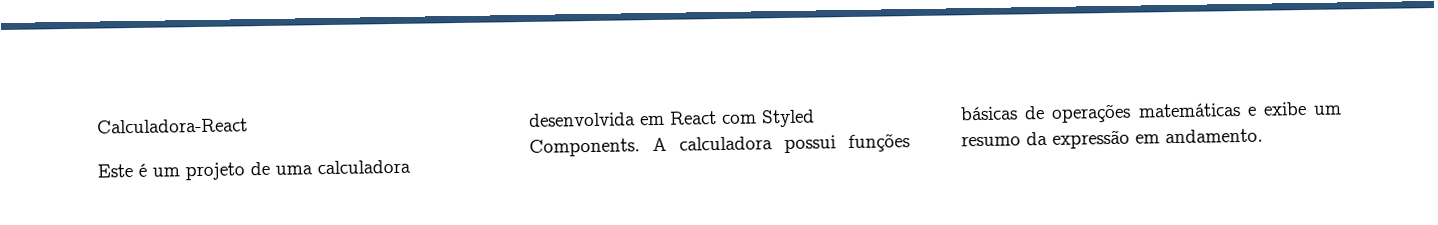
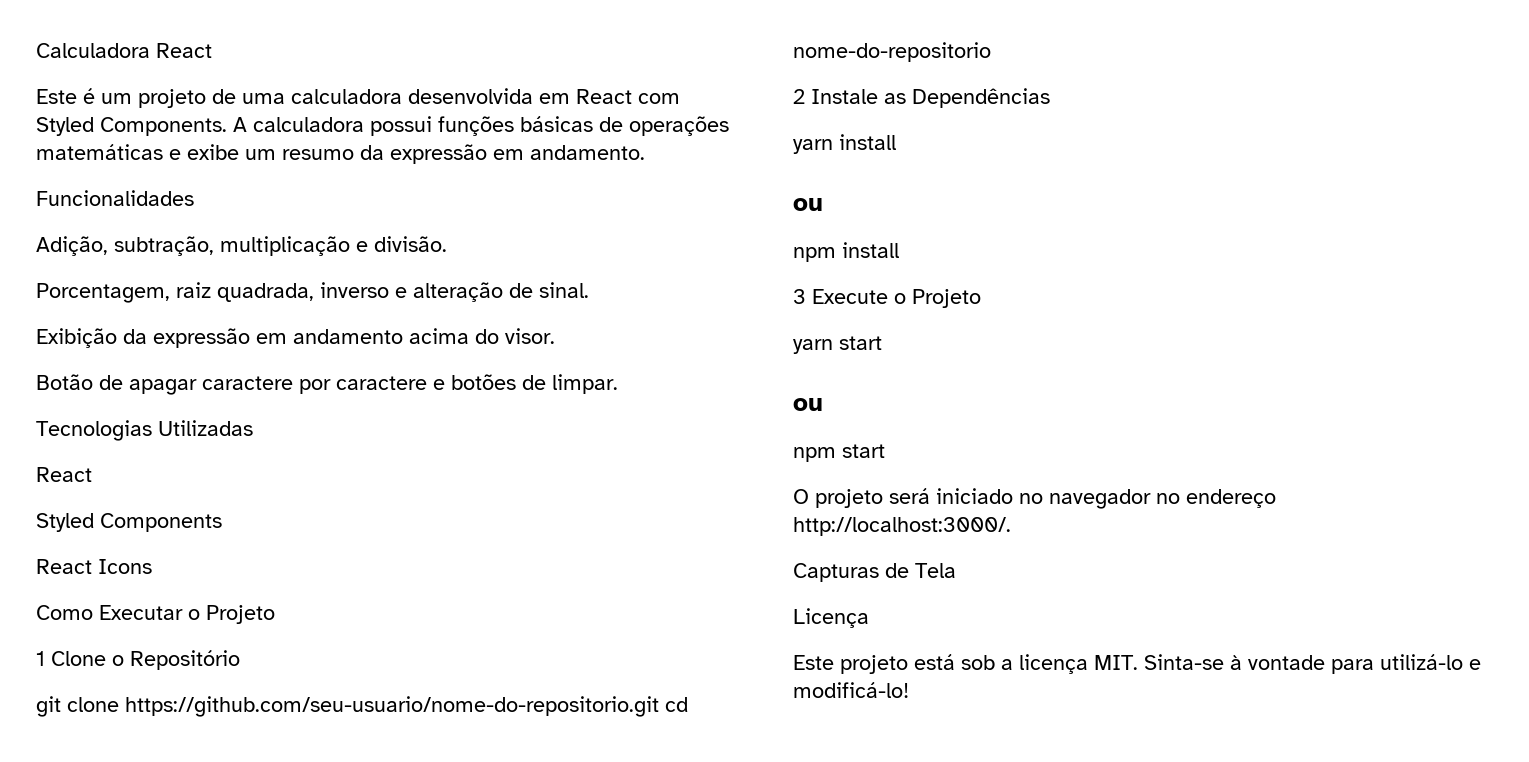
[97,118,248,134] Calculadora-React -> [36,43,212,58] Calculadora React
(1263, 136) none -> [36,190,194,206] [36,236,447,256] [36,282,589,303] [36,328,555,348] [36,374,618,395] [36,420,253,441] [36,467,92,482] [36,513,222,532] [36,559,152,574] [36,605,275,624] [36,650,240,670] [36,696,688,717] [793,42,991,62] [793,88,1050,108] [793,134,896,154] [793,198,823,211] [793,242,899,262] [793,289,981,308] [793,336,882,354] [793,398,823,411] [793,444,885,462] [793,488,1276,509] [793,517,1011,536] [793,563,956,582] [793,608,869,628] [793,654,1481,674] [793,682,909,698] // Funcionalidades // Adição, subtração, multiplicação e divisão. // Porcentagem, raiz quadrada, inverso e alteração de sinal. // Exibição da expressão em andamento acima do visor. // Botão de apagar caractere por caractere e botões de limpar. // Tecnologias Utilizadas // React // Styled Components // React Icons // Como Executar o Projeto // 1 Clone o Repositório // git clone https://github.com/seu-usuario/nome-do-repositorio.git cd nome-do-repositorio // 2 Instale as Dependências // yarn install // ou // npm install // 3 Execute o Projeto // yarn start // ou // npm start // O projeto será iniciado no navegador no endereço http://localhost:3000/. // Capturas de Tela // Licença // Este projeto está sob a licença MIT. Sinta-se à vontade para utilizá-lo e modificá-lo!

